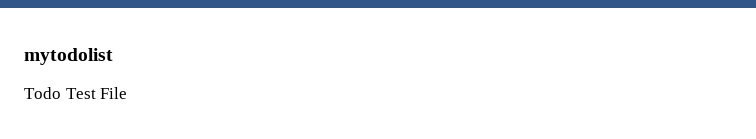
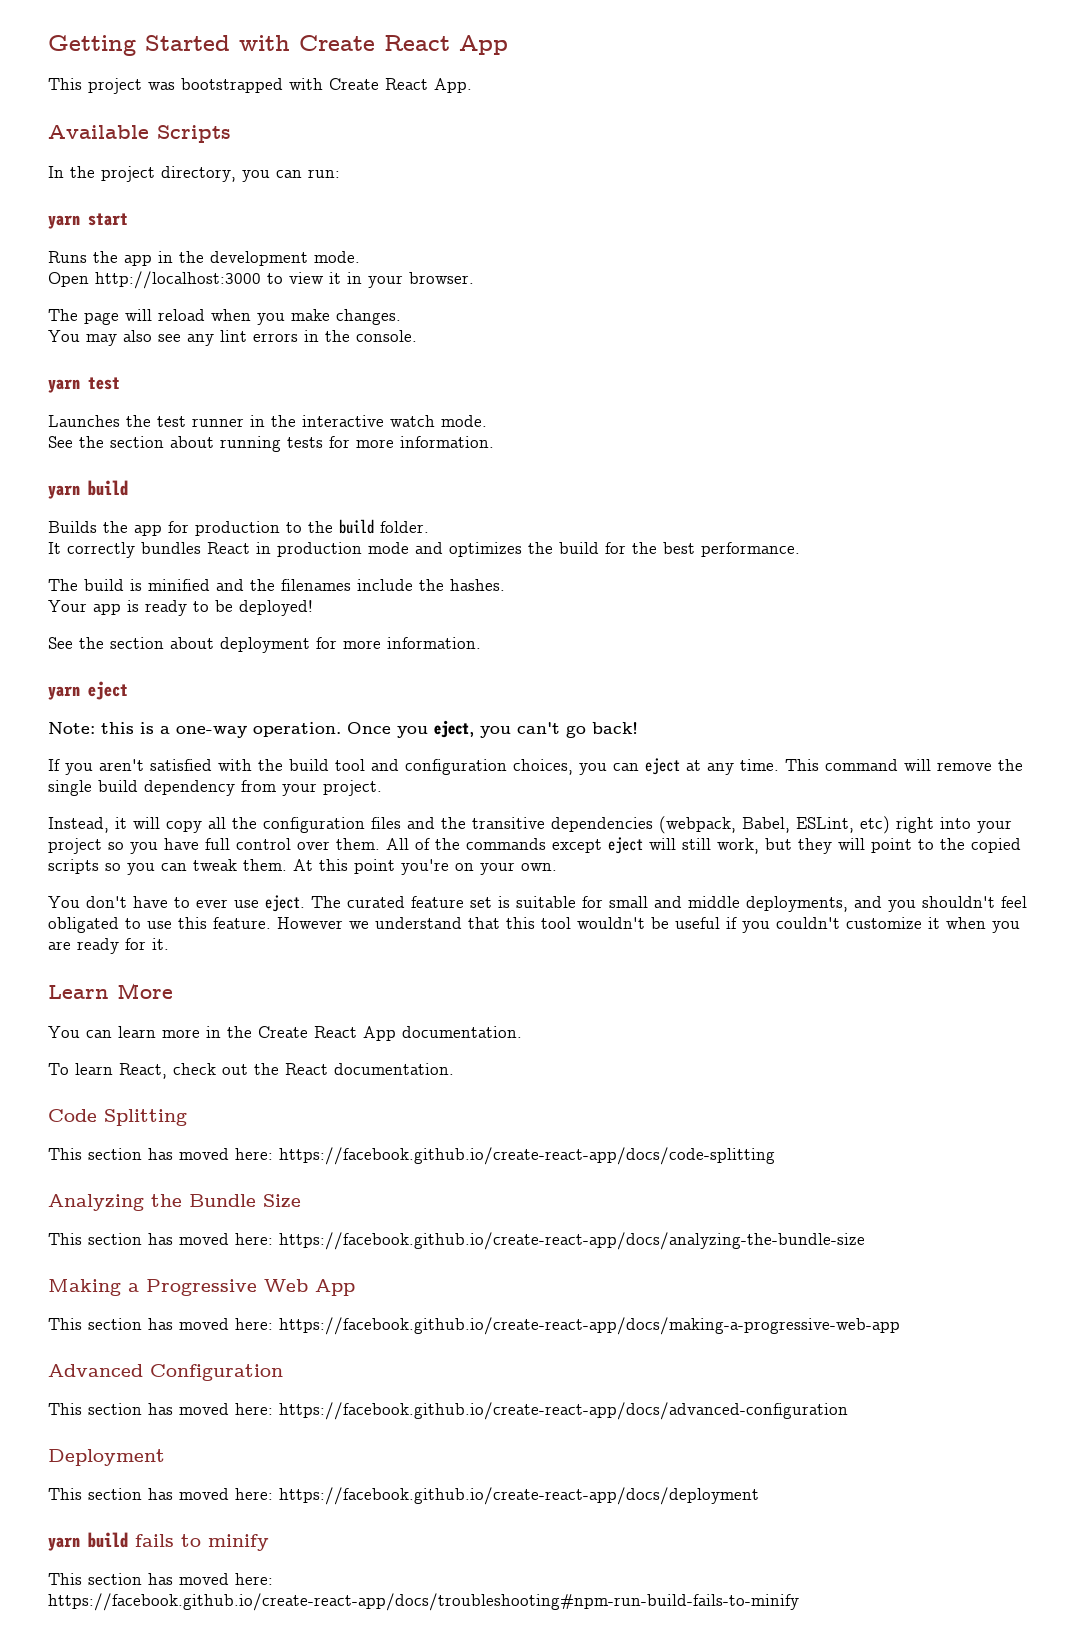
[24,48,113,65] [24,87,128,99] mytodolist // Todo Test File -> [48,35,508,56] [48,78,472,94] [48,125,231,143] [48,166,340,182] [48,213,128,229] [48,251,360,266] [48,271,474,289] [48,309,401,325] [48,330,417,346] [48,377,120,393] [48,415,487,427] [48,436,494,452] [48,480,128,499] [48,519,429,536] [48,542,800,558] [48,579,505,591] [48,600,313,616] [48,637,481,653] [48,681,128,700] [48,720,638,738] [48,758,1023,775] [48,780,382,796] [48,816,1012,834] [48,837,1021,854] [48,859,557,875] [48,895,1027,912] [48,917,1020,933] [48,938,169,954] [48,983,173,999] [48,1026,522,1041] [48,1063,454,1079] [48,1109,187,1126] [48,1147,775,1165] [48,1194,301,1211] [48,1232,865,1250] [48,1279,355,1296] [48,1317,900,1335] [48,1364,283,1381] [48,1402,848,1420] [48,1449,165,1466] [48,1487,759,1505] [48,1532,269,1551] [48,1573,273,1585] [48,1593,799,1611] Getting Started with Create React App // This project was bootstrapped with Create React App. // Available Scripts // In the project directory, you can run: // yarn start // Runs the app in the development mode. // Open http://localhost:3000 to view it in your browser. // The page will reload when you make changes. // You may also see any lint errors in the console. // yarn test // Launches the test runner in the interactive watch mode. // See the section about running tests for more information. // yarn build // Builds the app for production to the build folder. // It correctly bundles React in production mode and optimizes the build for the best performance. // The build is minified and the filenames include the hashes. // Your app is ready to be deployed! // See the section about deployment for more information. // yarn eject // Note: this is a one-way operation. Once you eject, you can't go back! // If you aren't satisfied with the build tool and configuration choices, you can eject at any time. This command will remove the single build dependency from your project. // Instead, it will copy all the configuration files and the transitive dependencies (webpack, Babel, ESLint, etc) right into your project so you have full control over them. All of the commands except eject will still work, but they will point to the copied scripts so you can tweak them. At this point you're on your own. // You don't have to ever use eject. The curated feature set is suitable for small and middle deployments, and you shouldn't feel obligated to use this feature. However we understand that this tool wouldn't be useful if you couldn't customize it when you are ready for it. // Learn More // You can learn more in the Create React App documentation. // To learn React, check out the React documentation. // Code Splitting // This section has moved here: https://facebook.github.io/create-react-app/docs/code-splitting // Analyzing the Bundle Size // This section has moved here: https://facebook.github.io/create-react-app/docs/analyzing-the-bundle-size // Making a Progressive Web App // This section has moved here: https://facebook.github.io/create-react-app/docs/making-a-progressive-web-app // Advanced Configuration // This section has moved here: https://facebook.github.io/create-react-app/docs/advanced-configuration // Deployment // This section has moved here: https://facebook.github.io/create-react-app/docs/deployment // yarn build fails to minify // This section has moved here: https://facebook.github.io/create-react-app/docs/troubleshooting#npm-run-build-fails-to-minify

